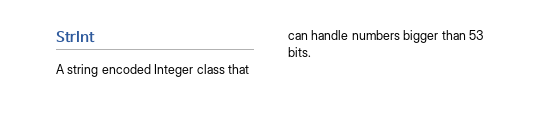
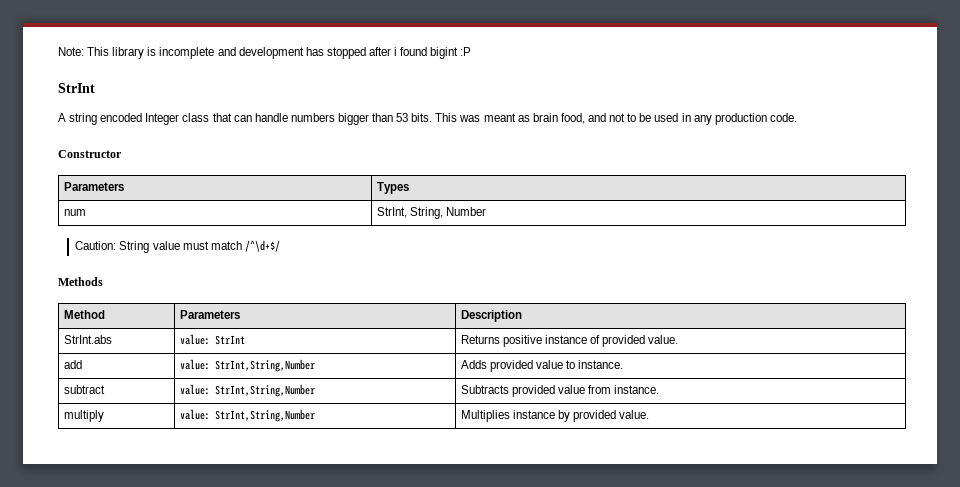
(56, 37) none -> [58,47,472,59] Note: This library is incomplete and development has stopped after i found bigint :P //
(311, 52) none -> [435,113,797,125] [58,150,122,158] [63,182,124,191] [376,182,409,194] [63,209,86,216] [376,207,487,219] [75,240,280,253] [58,277,103,286] [63,310,105,319] [179,310,240,319] [460,310,522,322] [63,335,112,344] [179,334,245,345] [460,335,679,347] [63,360,82,369] [179,359,315,372] [460,360,624,372] [63,385,105,394] [179,384,315,397] [460,385,660,397] [63,410,104,422] [179,409,315,422] [460,410,650,422] This was meant as brain food, and not to be used in any production code. // Constructor // Parameters | Types // num | StrInt, String, Number // Caution: String value must match /^\d+$/ // Methods // Method | Parameters | Description // StrInt.abs | value: StrInt | Returns positive instance of provided value. // add | value: StrInt,String,Number | Adds provided value to instance. // subtract | value: StrInt,String,Number | Subtracts provided value from instance. // multiply | value: StrInt,String,Number | Multiplies instance by provided value.

